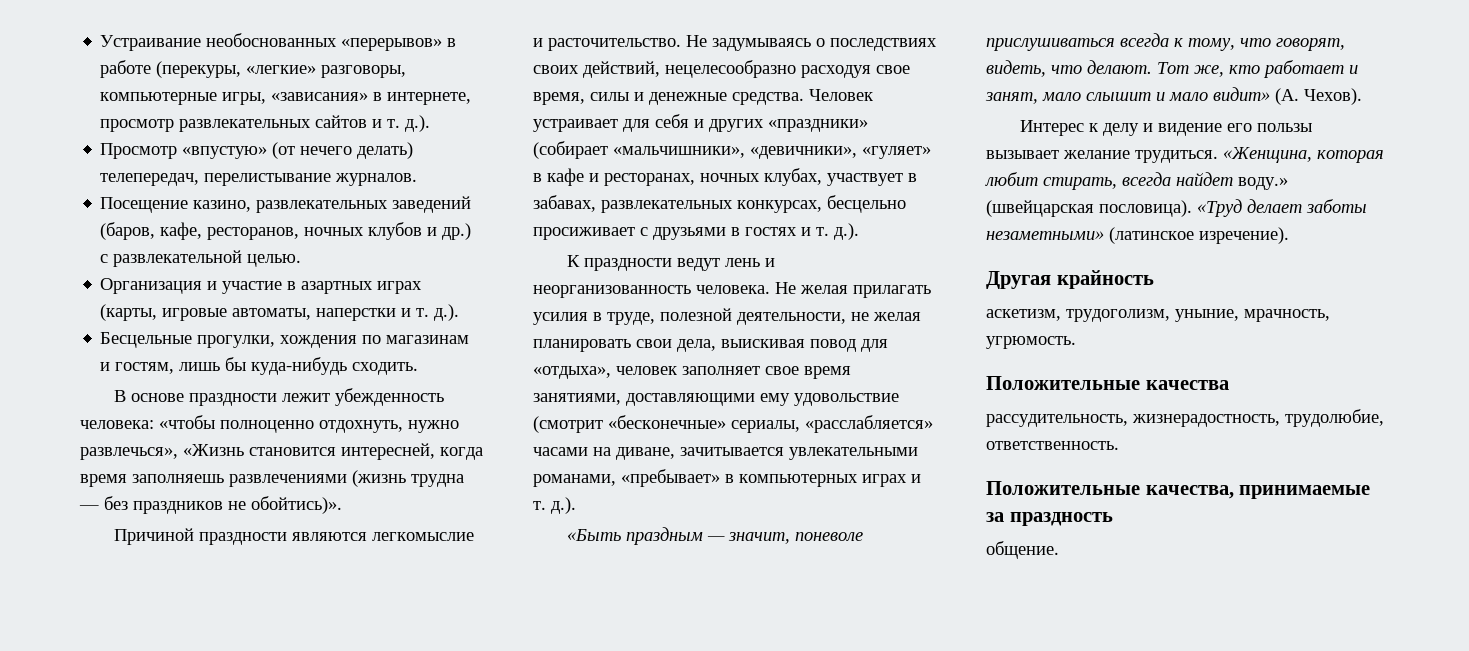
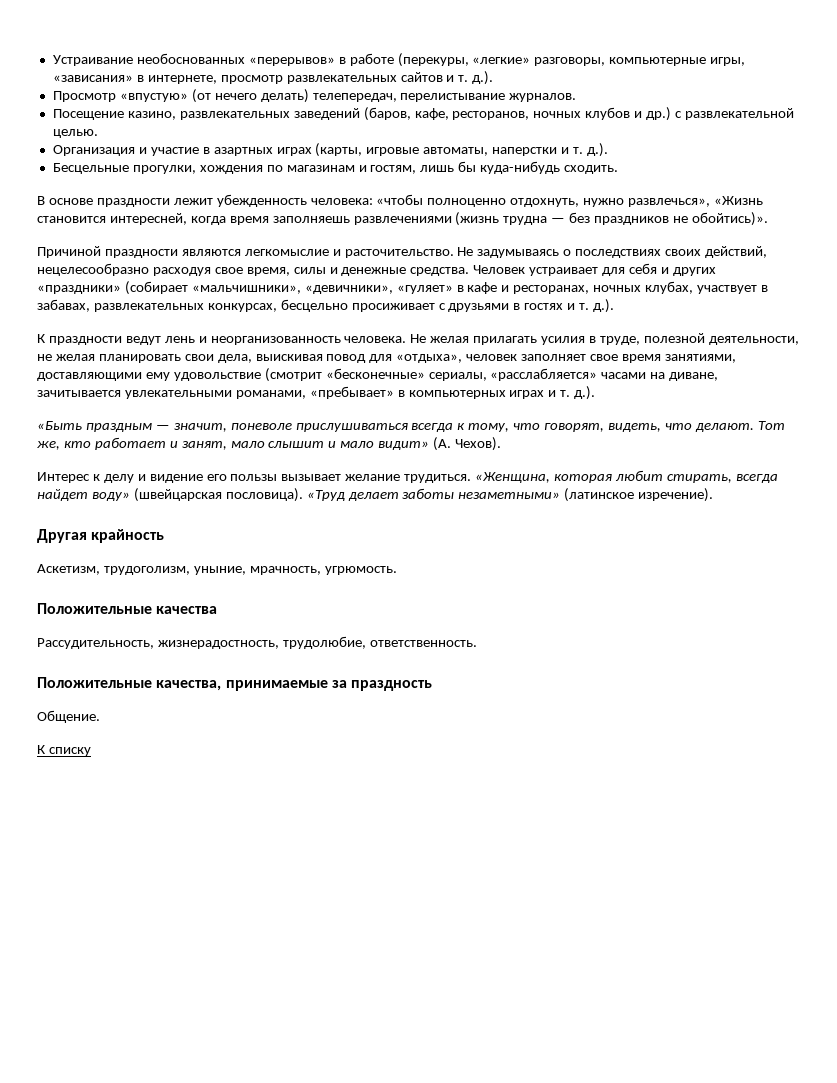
[1238,177,1288,190] воду.» -> [91,492,130,501] воду»
[986,309,1061,321] аскетизм, -> [37,564,100,575] Аскетизм,
[986,414,1128,427] рассудительность, -> [37,638,154,649] Рассудительность,
[986,541,1059,559] общение. -> [37,710,100,723] [37,745,91,756] Общение. // К списку

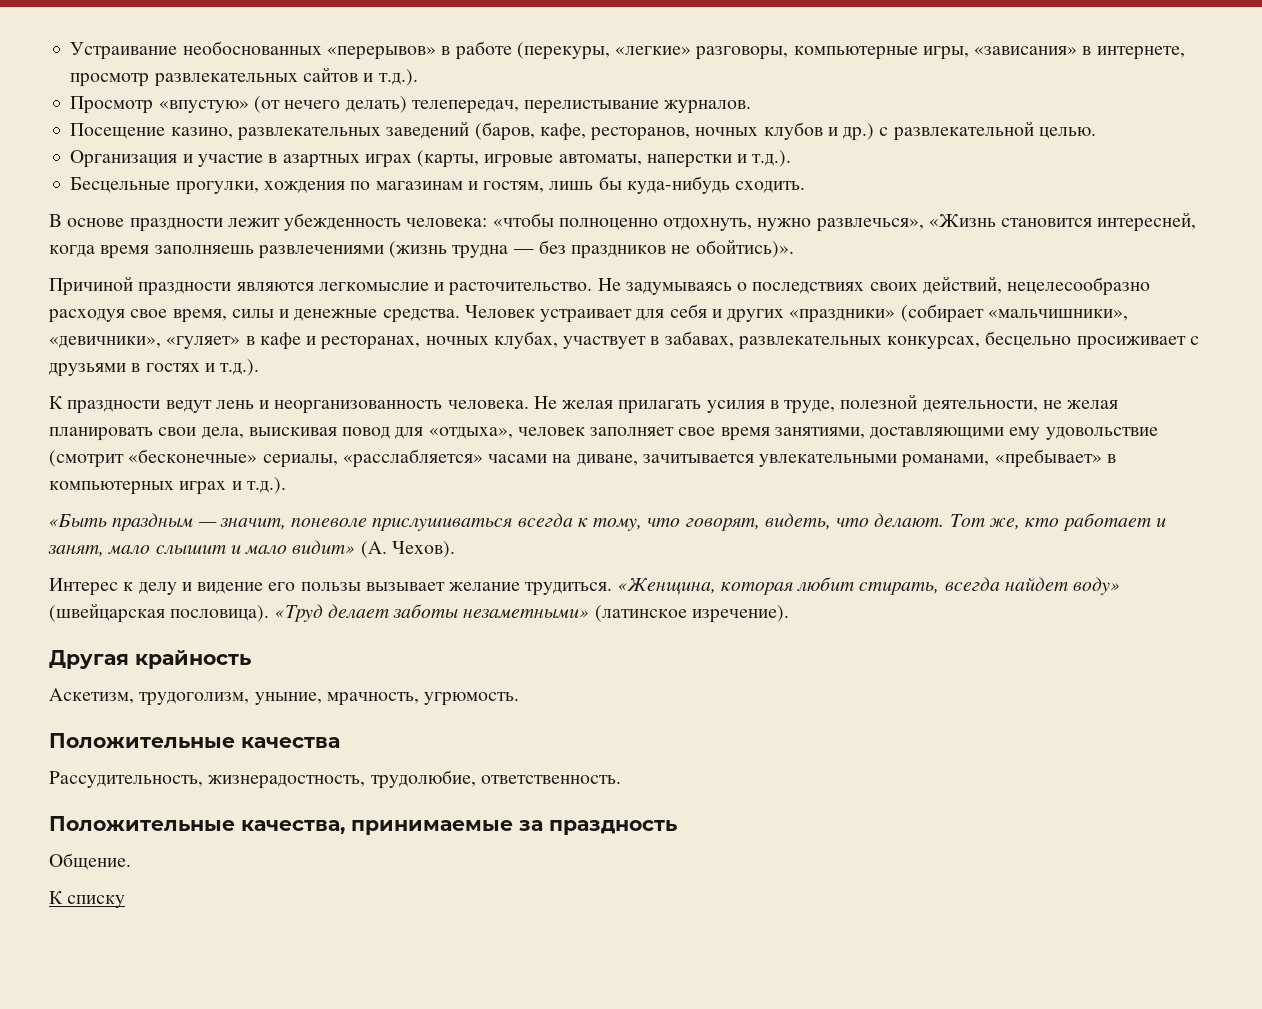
[458,71,494,85] т. д.). -> [378,69,418,86] т.д.).
[573,143,608,157] т. д.). -> [752,150,792,167] т.д.).
[579,299,615,313] т. д.). -> [220,359,260,376] т.д.).
[560,386,596,400] т. д.). -> [246,477,286,494] т.д.).

